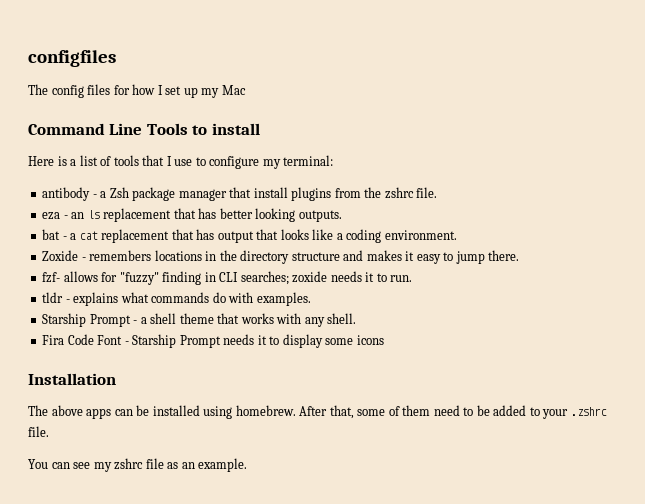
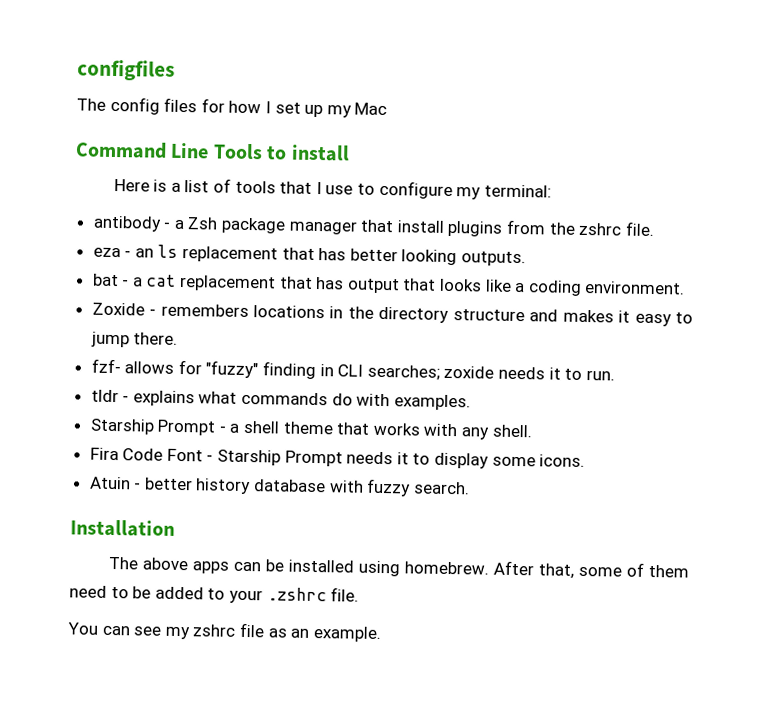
[356,335,384,345] icons -> [539,454,586,468] [88,476,470,497] icons. // Atuin - better history database with fuzzy search.

